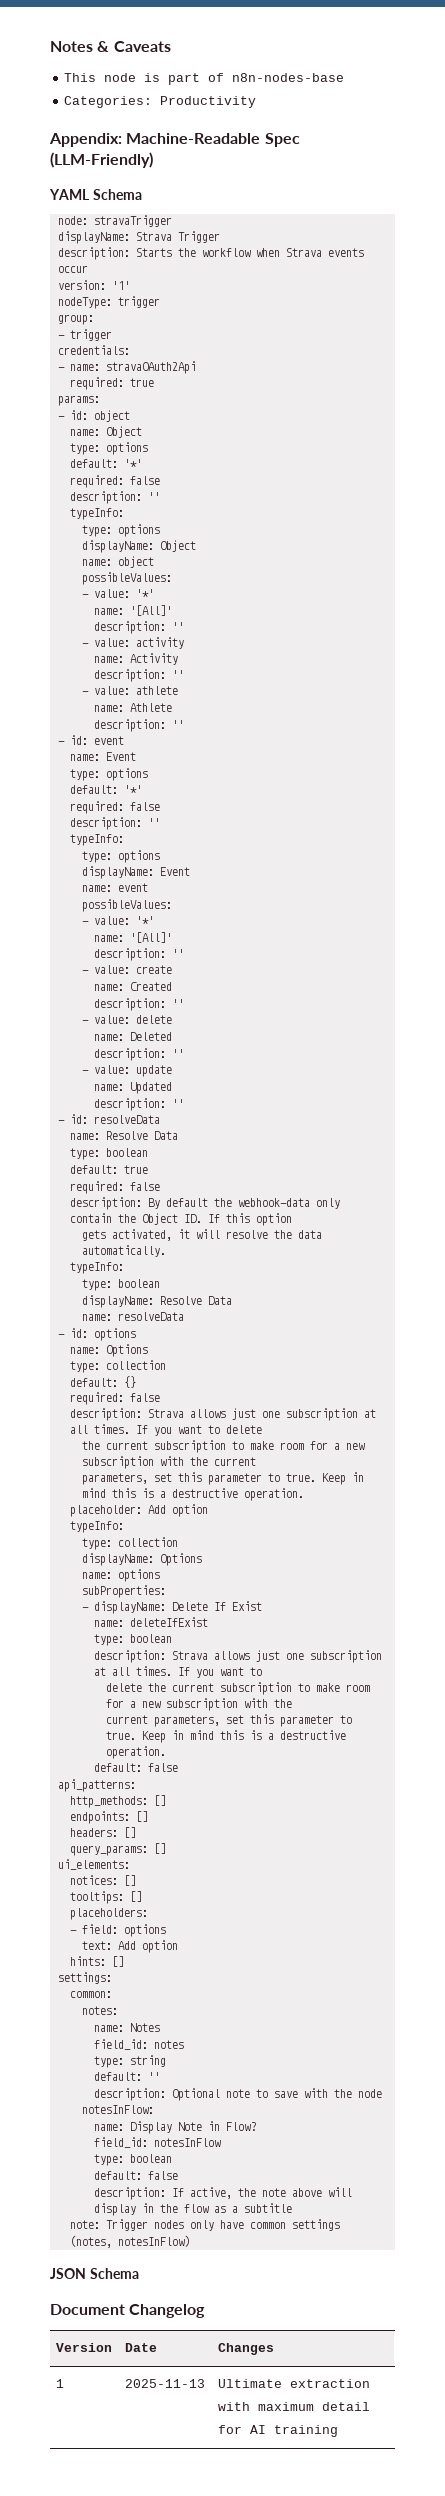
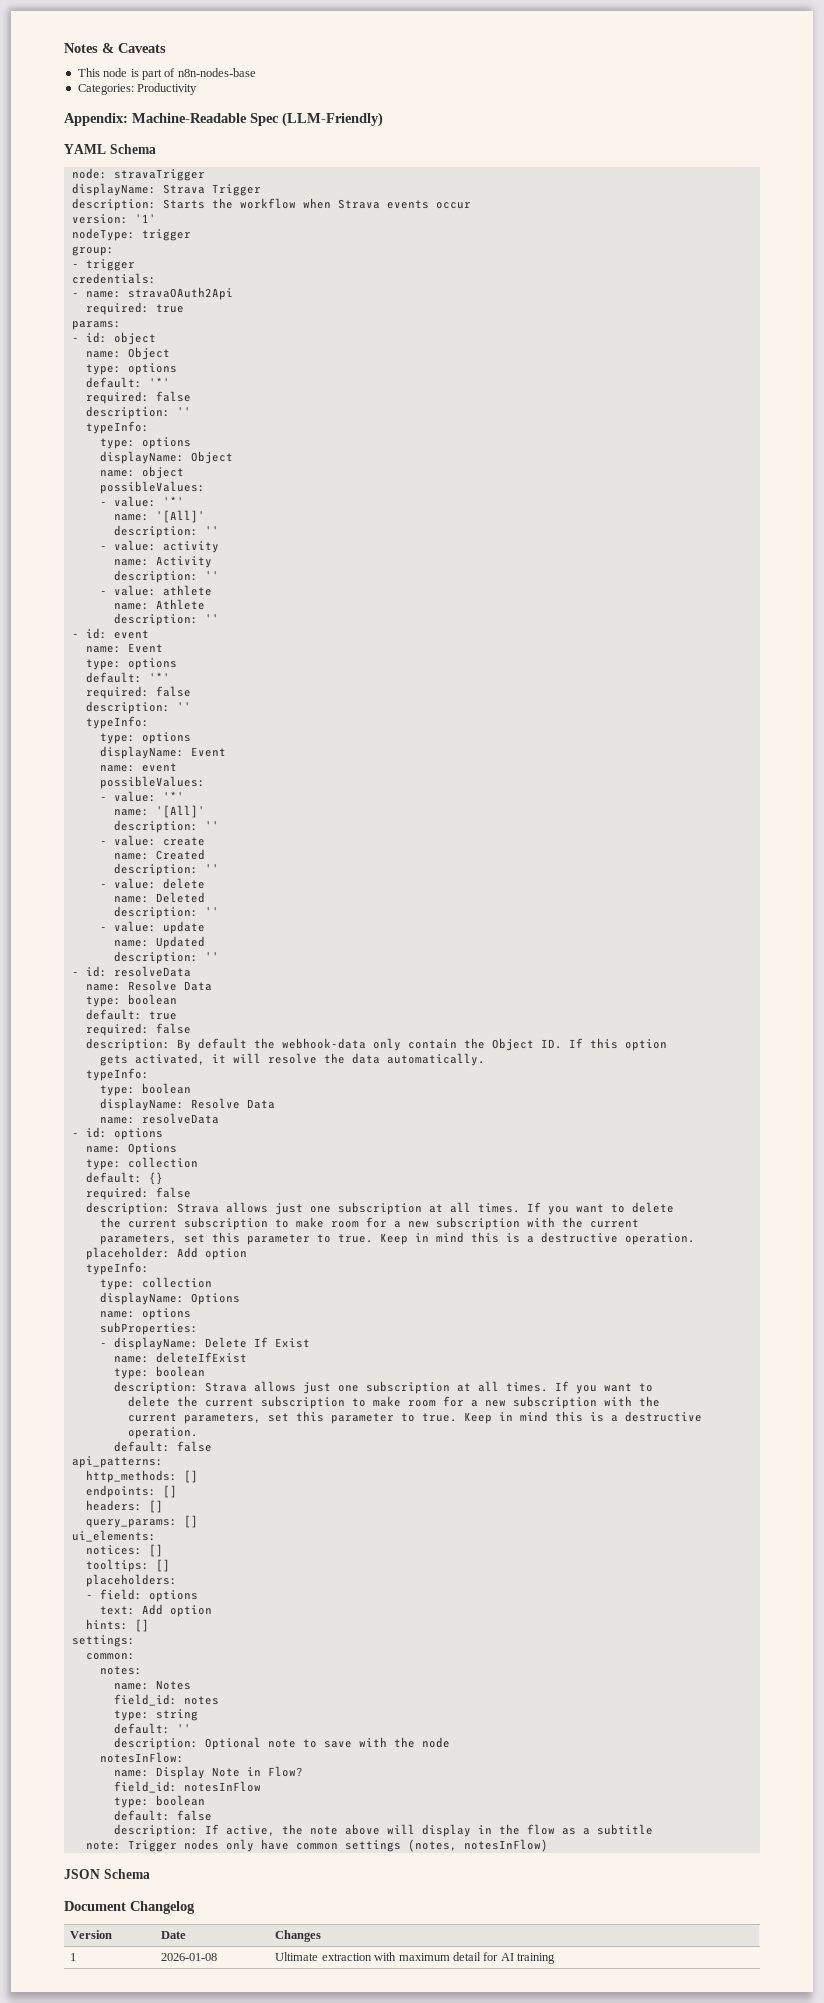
[125,2379,206,2388] 2025-11-13 -> [161,1953,218,1961] 2026-01-08

